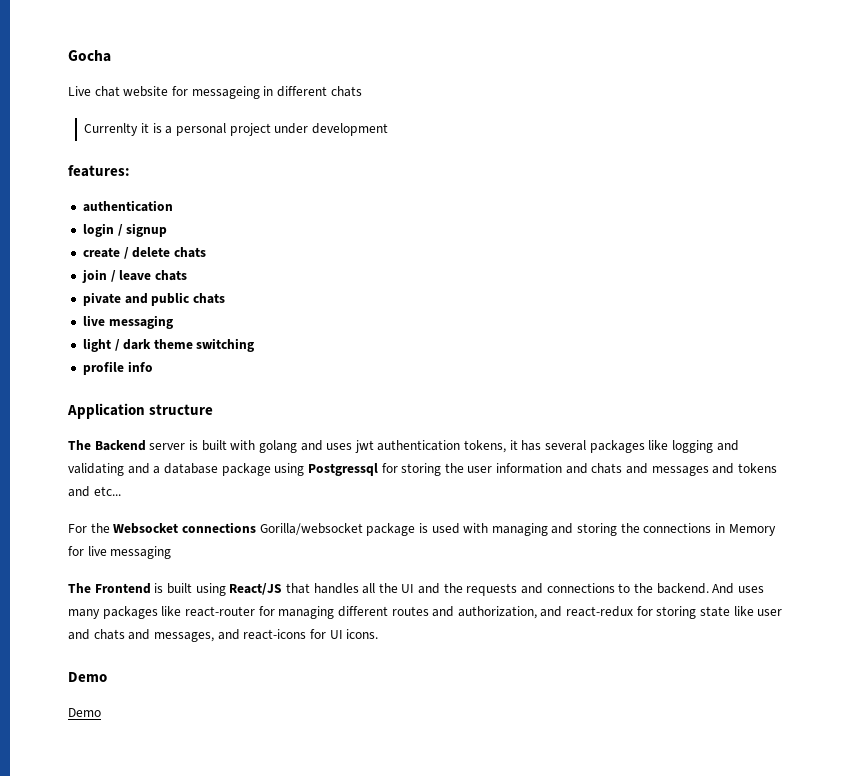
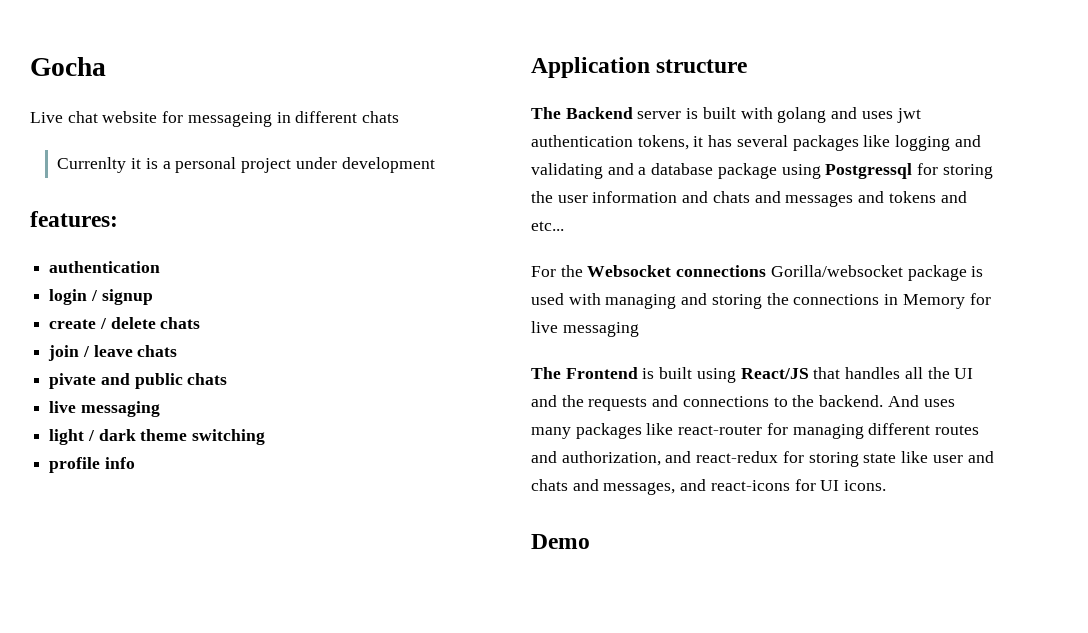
[68,708,101,717] // Demo -> (590, 541) none

